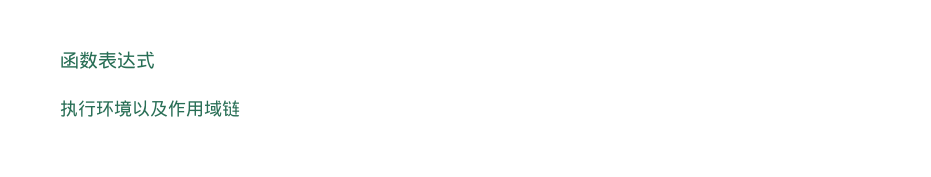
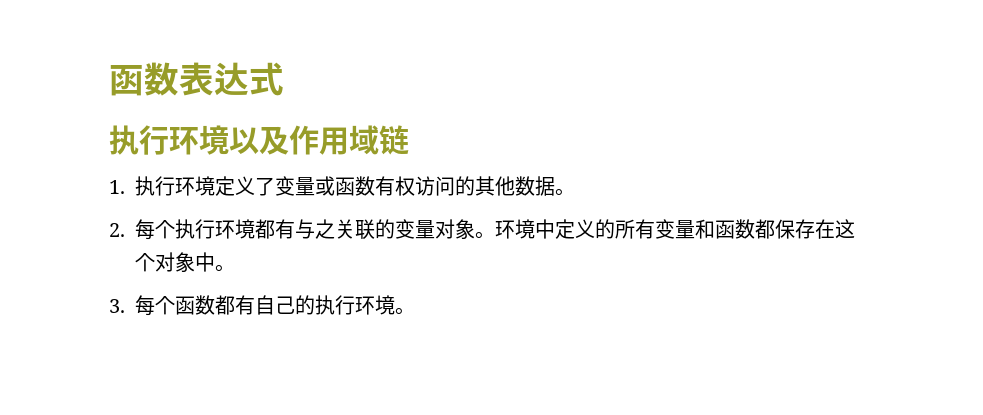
(240, 108) none -> [109,176,575,196] [109,219,855,240] [135,252,235,272] [109,295,415,316] // 1.执行环境定义了变量或函数有权访问的其他数据。 // 2.每个执行环境都有与之关联的变量对象。环境中定义的所有变量和函数都保存在这个对象中。 // 3.每个函数都有自己的执行环境。

